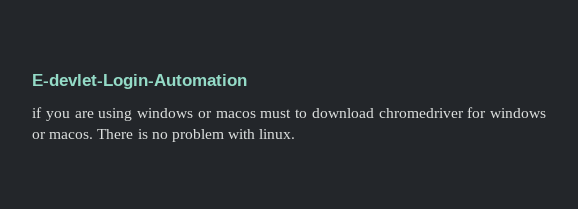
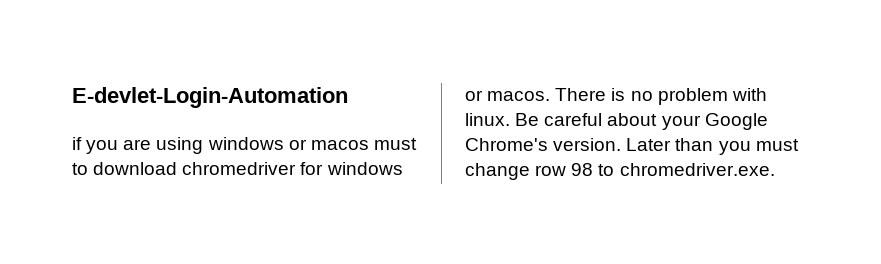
(296, 134) none -> [515,113,768,130] [465,138,799,155] [465,163,775,180] Be careful about your Google Chrome's version. Later than you must change row 98 to chromedriver.exe.

